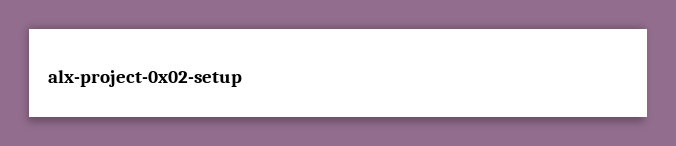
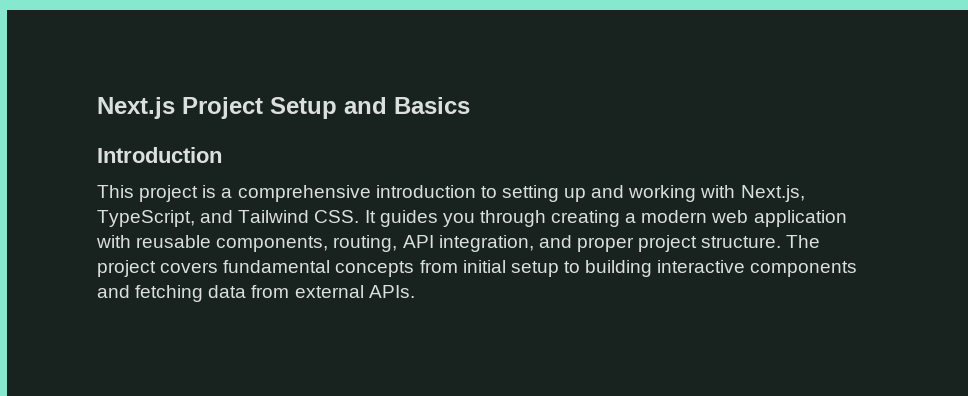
[48,70,242,87] alx-project-0x02-setup -> [97,97,470,119] [97,147,222,163] [97,185,805,202] [97,210,847,227] [96,235,821,252] [97,260,858,277] [97,285,415,302] Next.js Project Setup and Basics // Introduction // This project is a comprehensive introduction to setting up and working with Next.js, TypeScript, and Tailwind CSS. It guides you through creating a modern web application with reusable components, routing, API integration, and proper project structure. The project covers fundamental concepts from initial setup to building interactive components and fetching data from external APIs.

